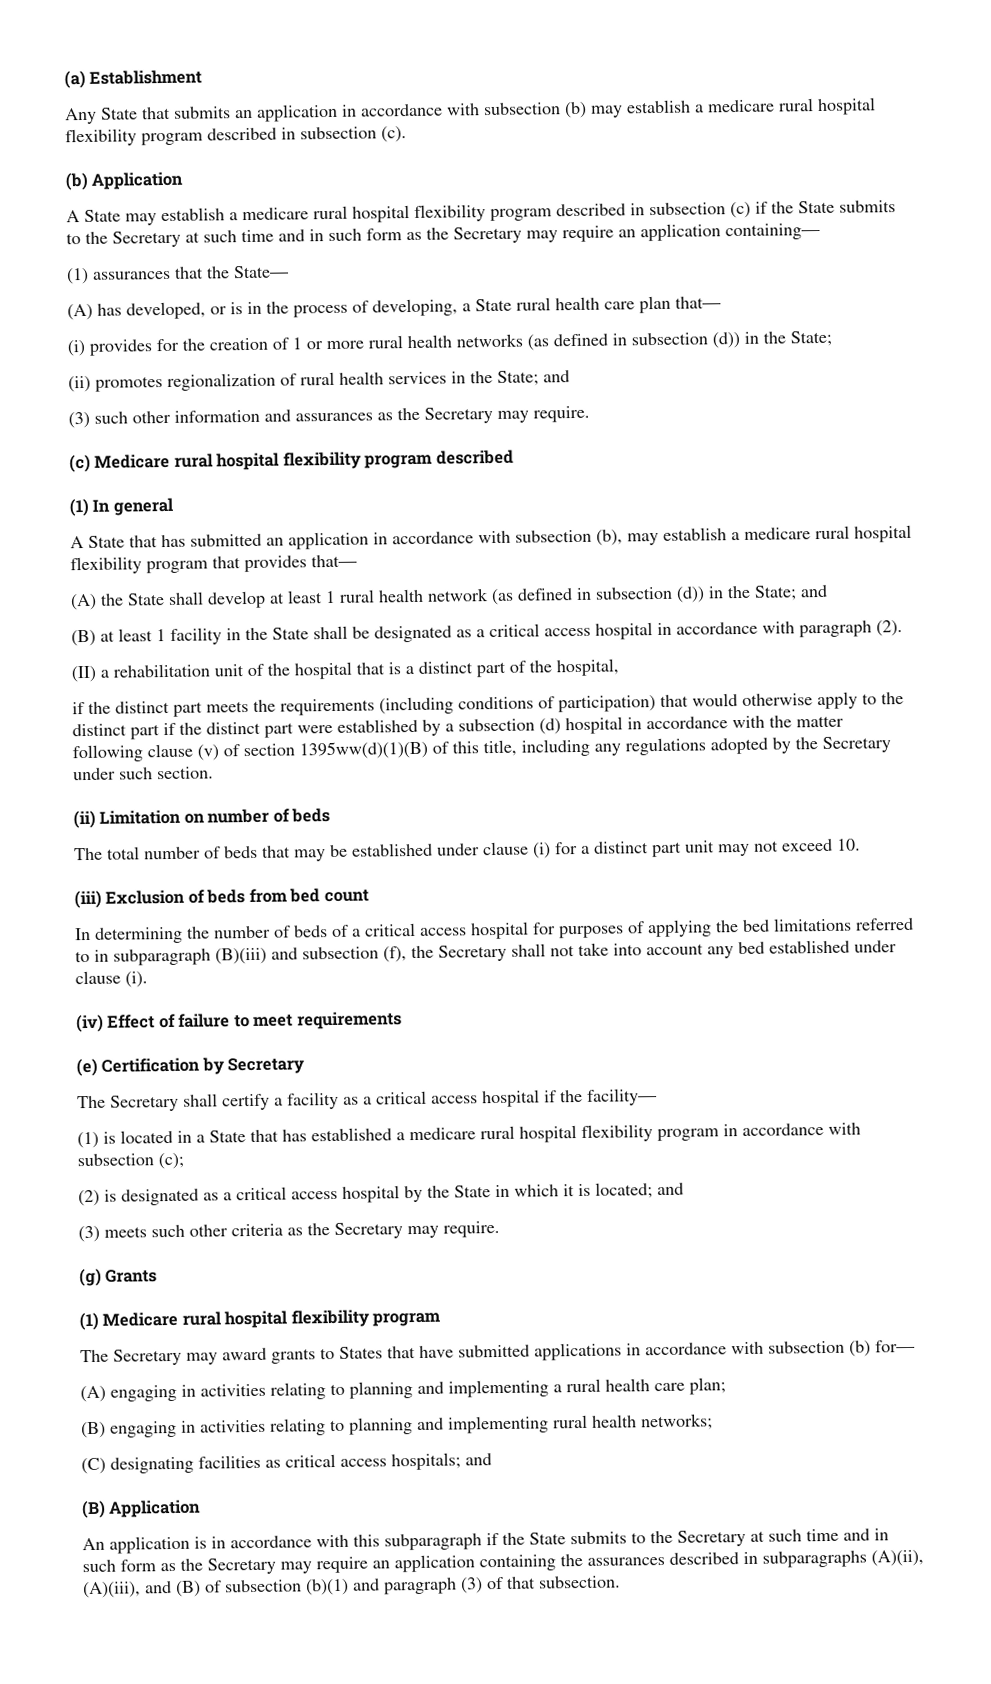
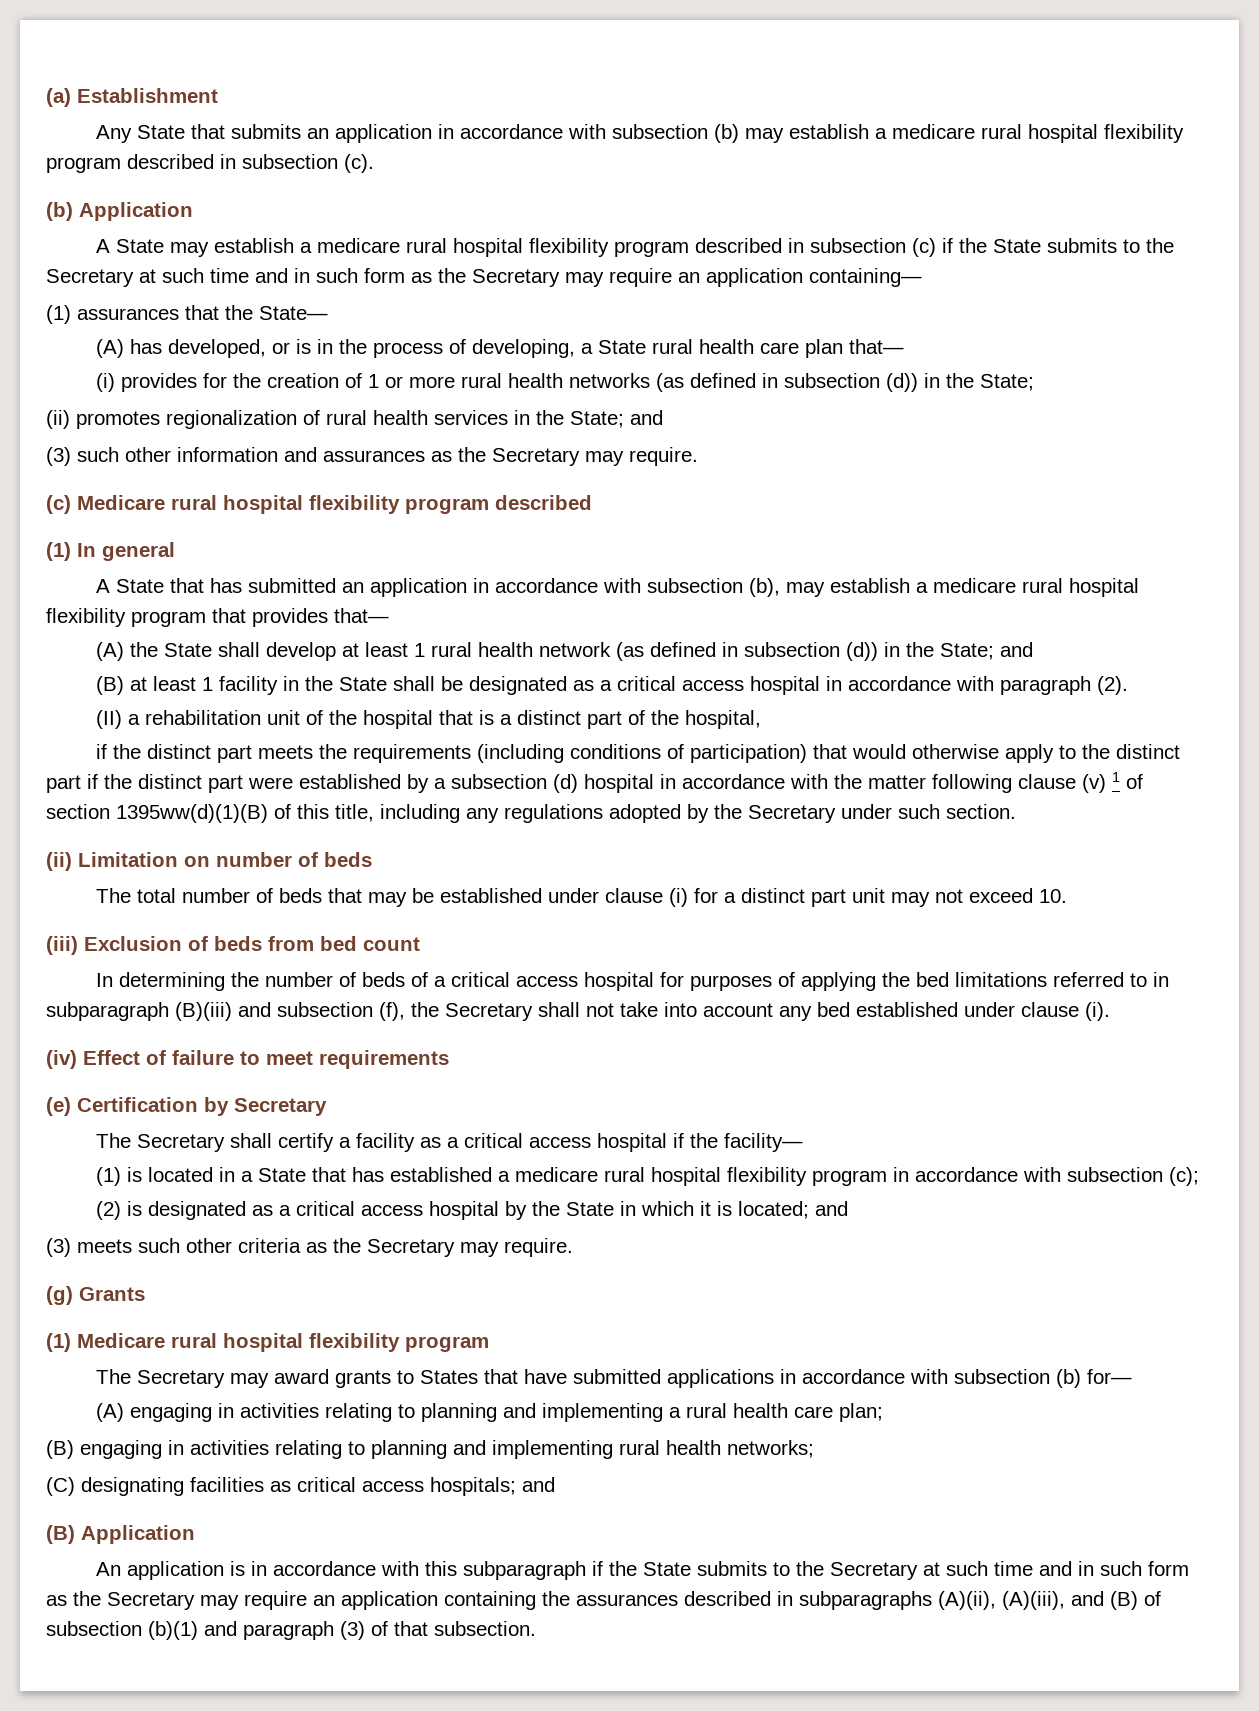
(219, 752) none -> [1112,772,1120,782] 1

